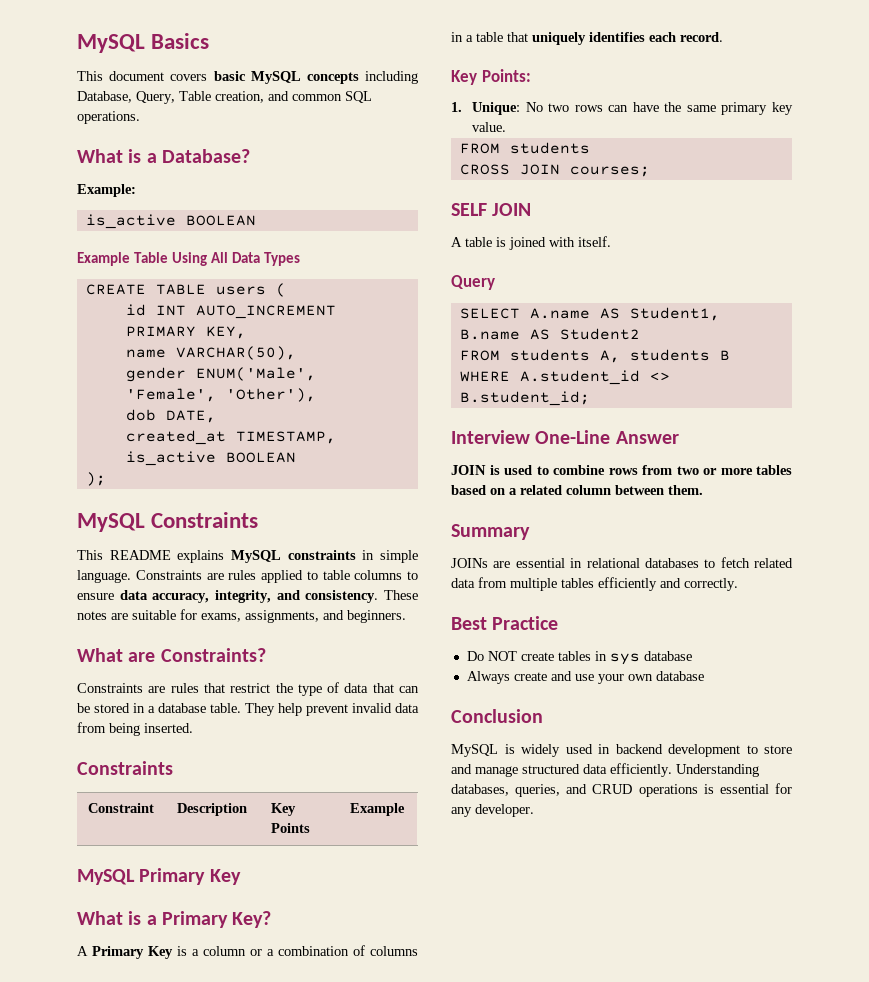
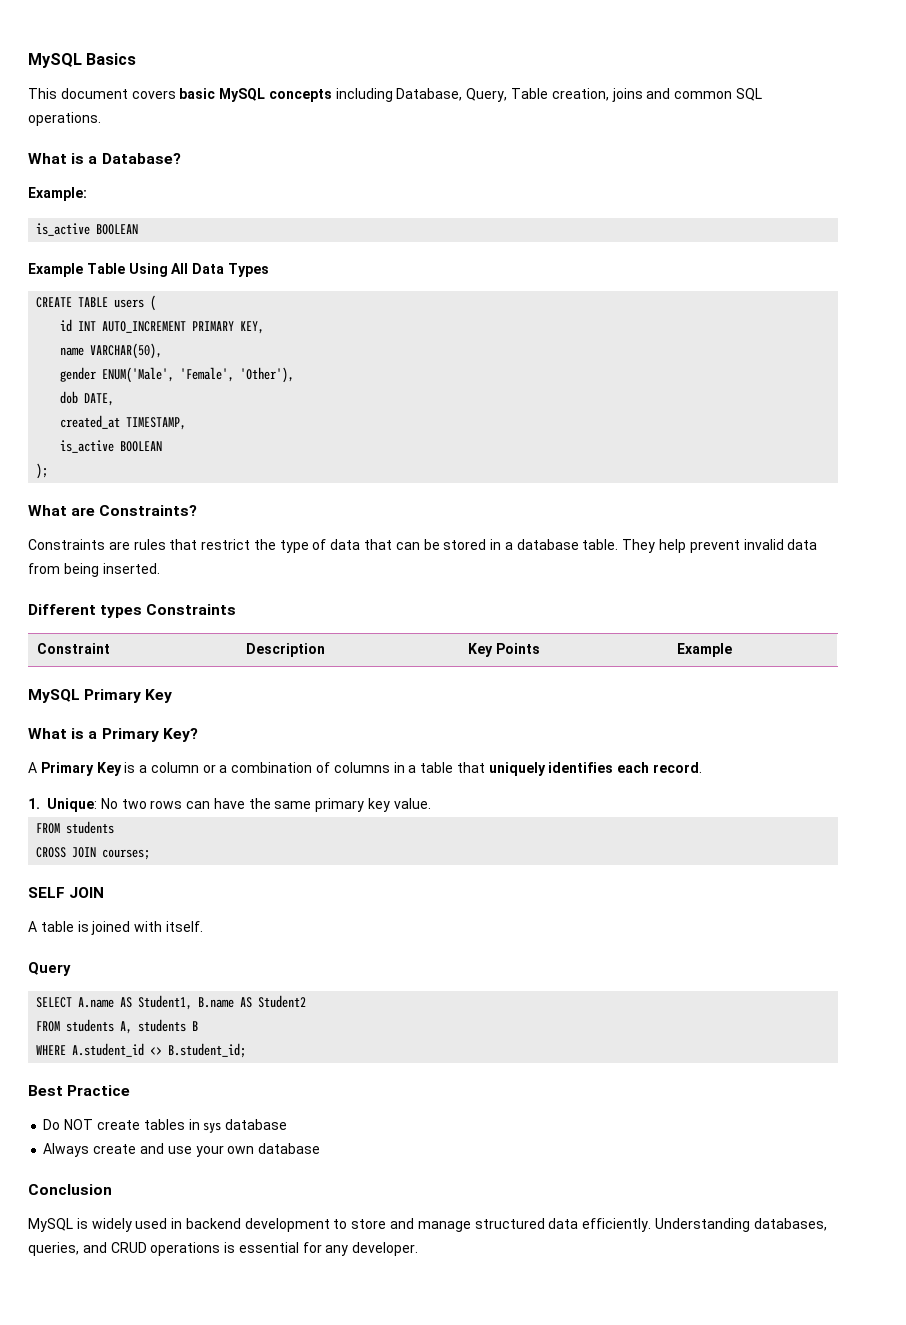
(264, 97) none -> [611,88,643,102] joins
[77,512,259,532] [77,550,418,563] [77,570,418,583] [77,590,418,603] [77,609,406,623] // MySQL Constraints // This README explains MySQL constraints in simple language. Constraints are rules applied to table columns to ensure data accuracy, integrity, and consistency. These notes are suitable for exams, assignments, and beginners. -> (49, 471) none
(193, 728) none -> [28,604,143,618] Different types
[451,69,531,85] // Key Points: -> (703, 767) none
[451,430,679,444] [451,465,792,475] [451,485,703,495] [451,524,530,540] [451,557,793,568] [451,577,738,591] // Interview One-Line Answer // JOIN is used to combine rows from two or more tables based on a related column between them. // Summary // JOINs are essential in relational databases to fetch related data from multiple tables efficiently and correctly. -> (247, 1050) none

